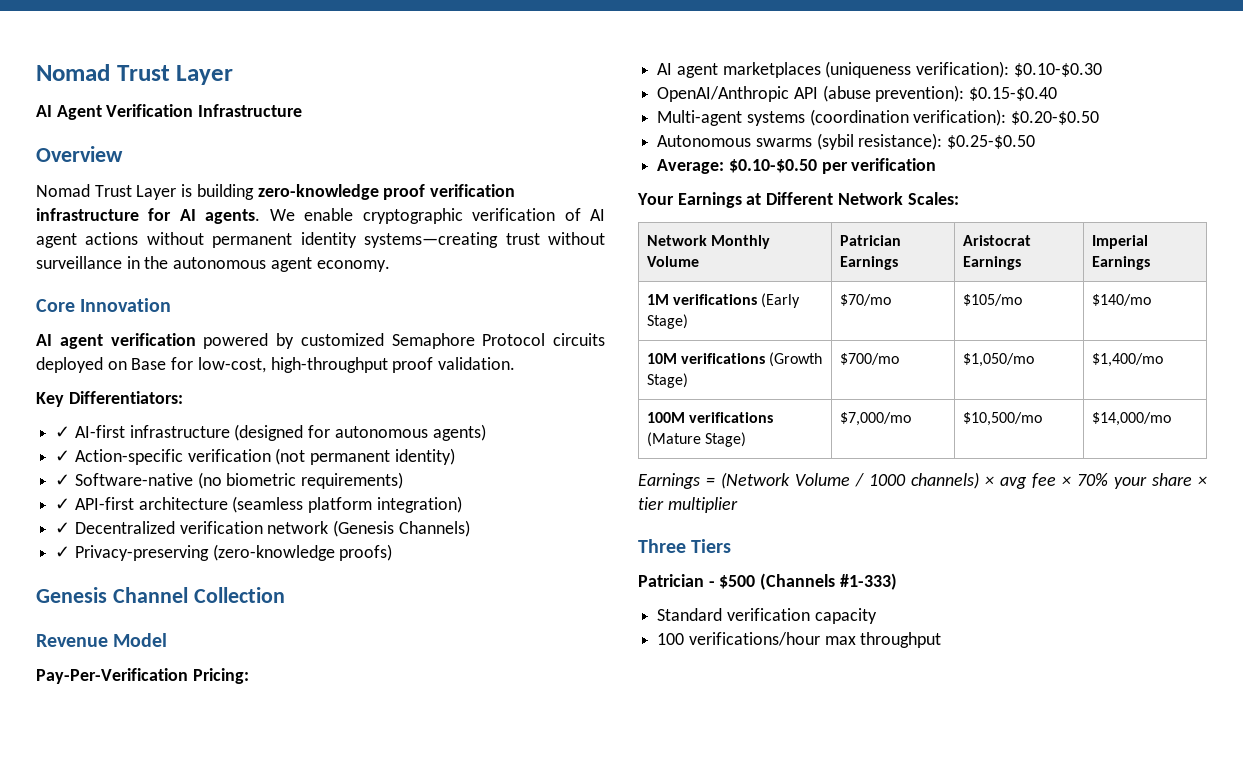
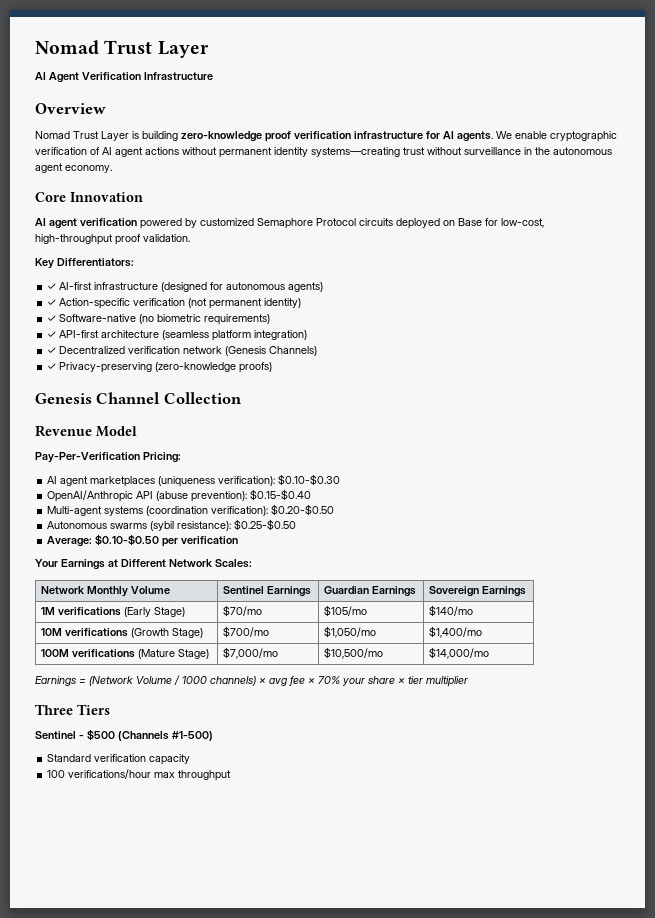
[839,235,901,246] [839,256,898,270] [962,235,1031,246] [962,256,1021,270] [1091,235,1148,249] Patrician Earnings | Aristocrat Earnings | Imperial -> [222,586,311,597] [323,586,416,597] [428,586,479,597] Sentinel Earnings | Guardian Earnings | Sovereign
[638,574,704,587] Patrician -> [35,731,76,739] Sentinel
[839,573,897,590] #1-333) -> [172,731,213,741] #1-500)

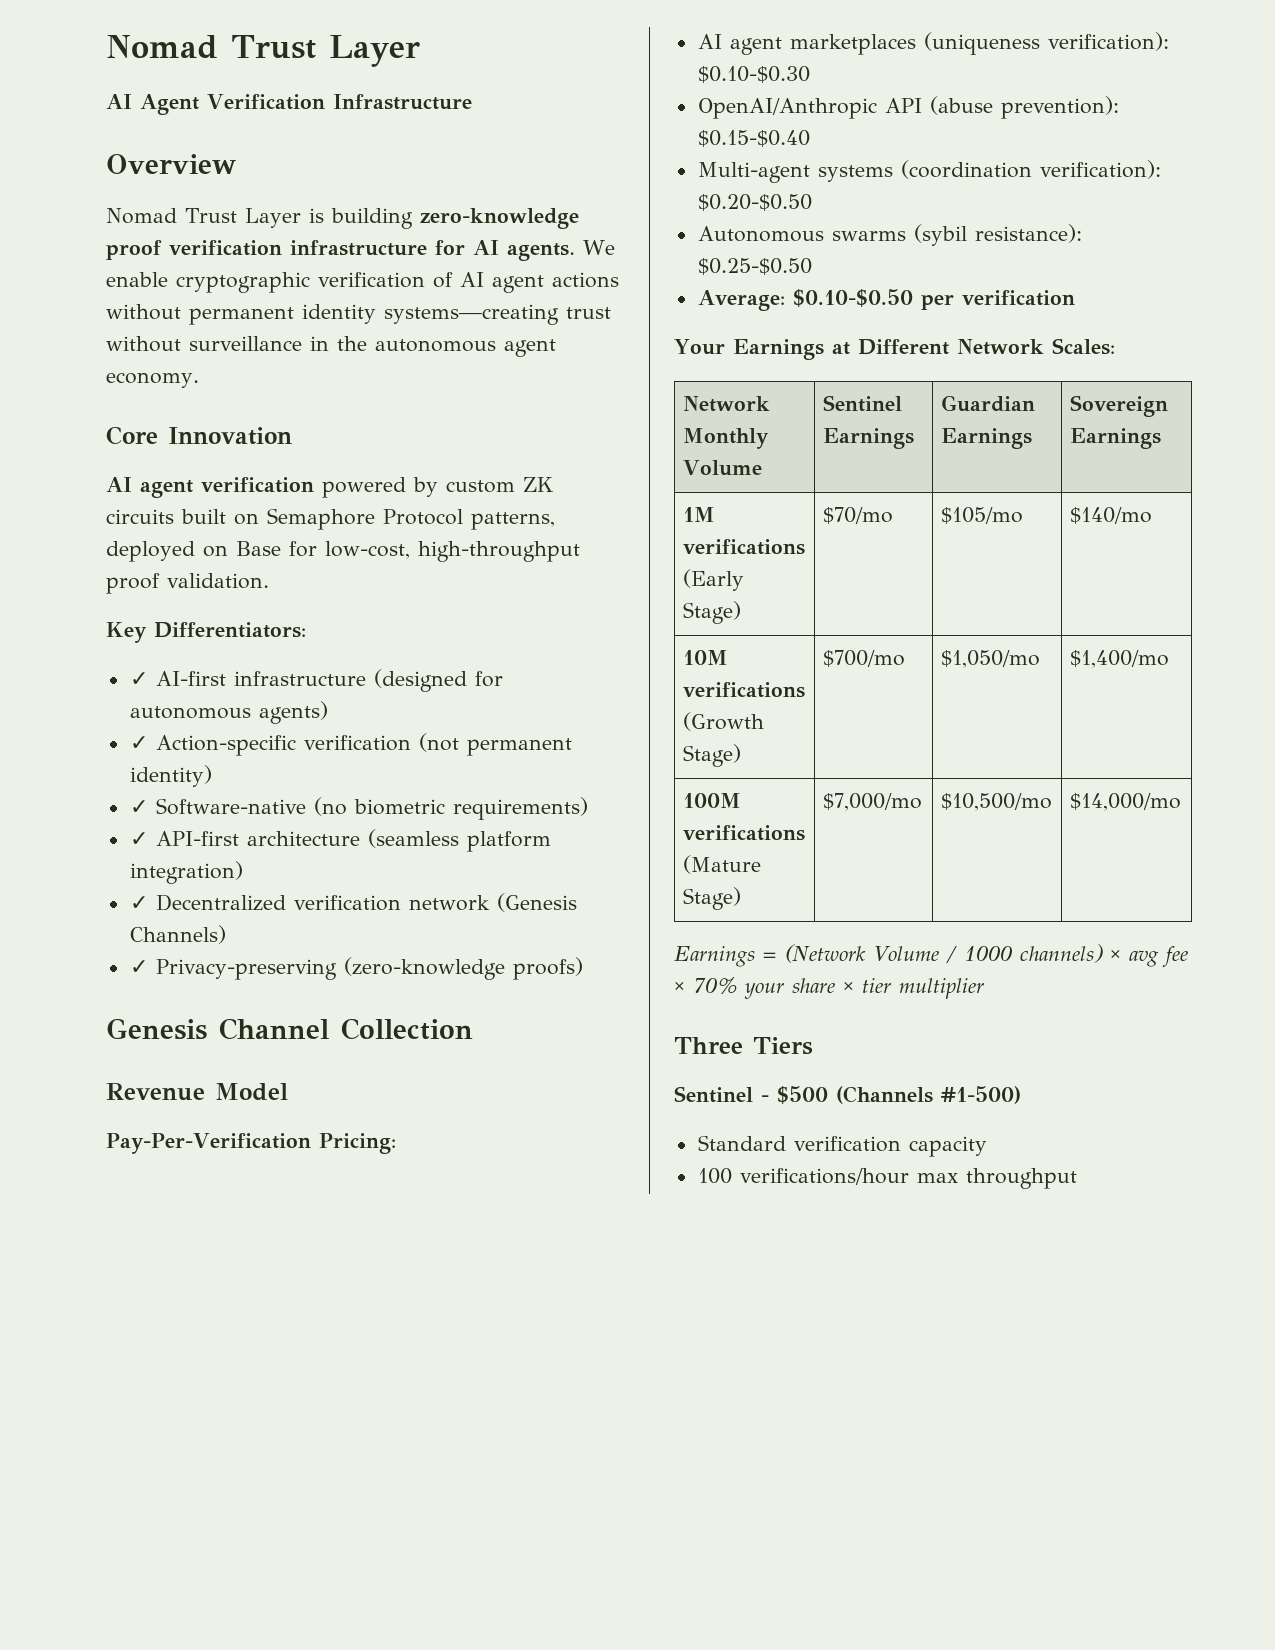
[200,218,254,226] customized -> [446,477,554,493] [106,509,259,525] custom ZK circuits built on
[359,218,393,226] circuits -> [471,512,555,530] patterns,

